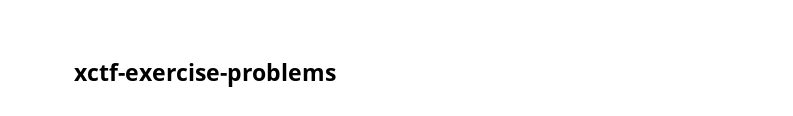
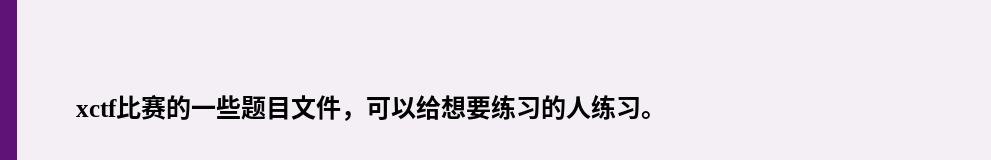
[74,63,336,87] xctf-exercise-problems -> [76,94,666,121] xctf比赛的一些题目文件，可以给想要练习的人练习。

